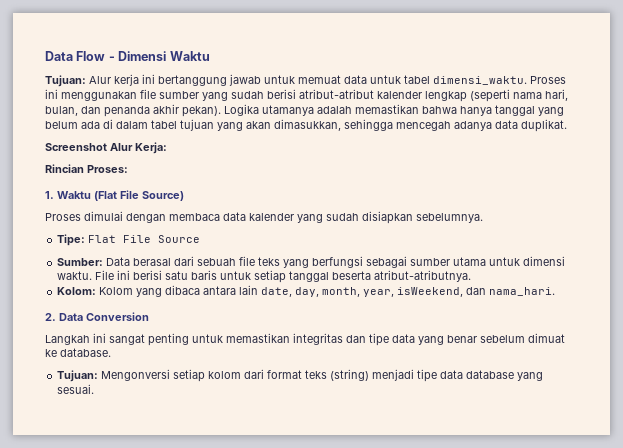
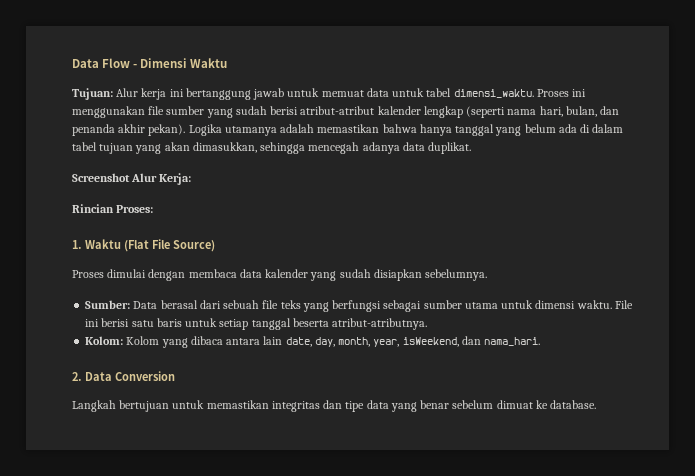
[57,234,201,246] // Tipe: Flat File Source -> (488, 275) none
[93,333,189,346] ini sangat penting -> [119,400,170,412] bertujuan
[57,369,544,382] [57,384,95,394] // Tujuan: Mengonversi setiap kolom dari format teks (string) menjadi tipe data database yang sesuai. -> (597, 404) none

